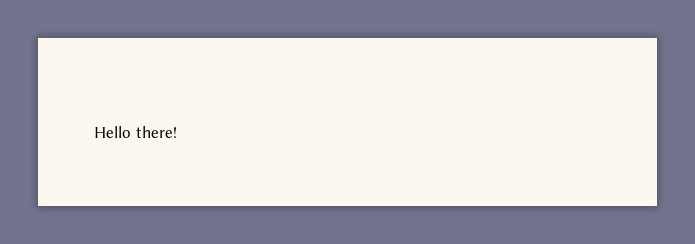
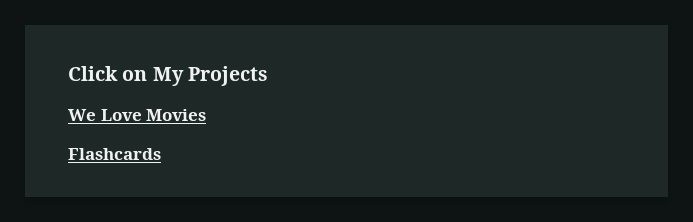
[94,126,177,138] Hello there! -> [68,66,268,86] [68,109,207,121] [68,148,161,160] Click on My Projects // We Love Movies // Flashcards

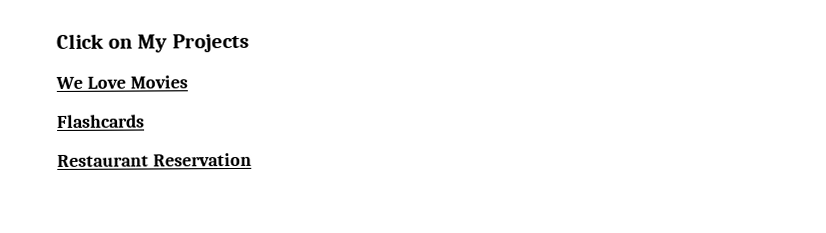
(161, 154) none -> [57,152,252,167] // Restaurant Reservation

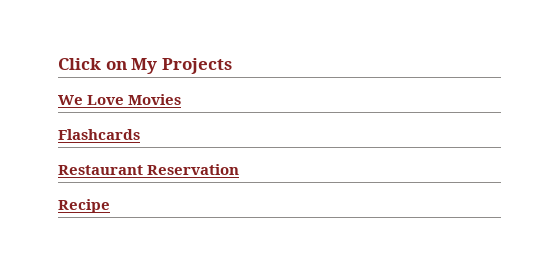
(252, 159) none -> [58,199,110,213] // Recipe

